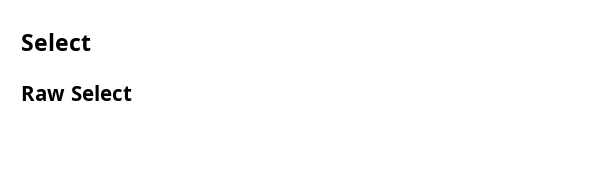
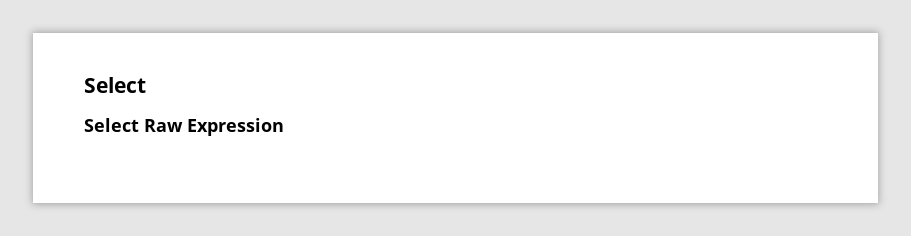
[21,85,132,101] Raw Select -> [84,118,284,136] Select Raw Expression

